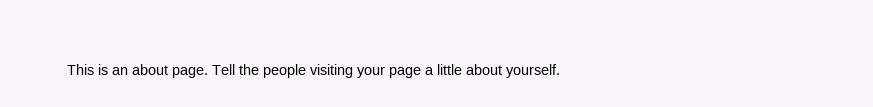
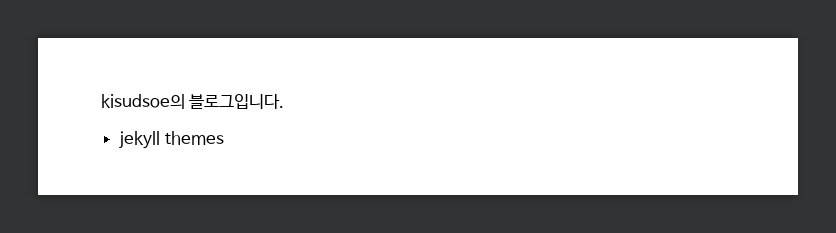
[67,64,560,78] This is an about page. Tell the people visiting your page a little about yourself. -> [101,94,285,109] [119,131,224,149] kisudsoe의 블로그입니다. // jekyll themes

